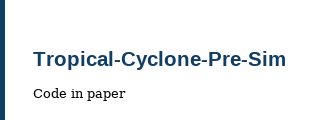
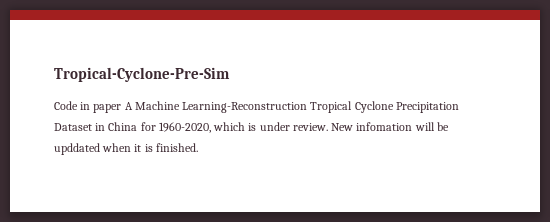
(126, 96) none -> [124,101,459,113] [54,122,449,133] [54,143,198,155] A Machine Learning-Reconstruction Tropical Cyclone Precipitation Dataset in China for 1960-2020, which is under review. New infomation will be upddated when it is finished.

